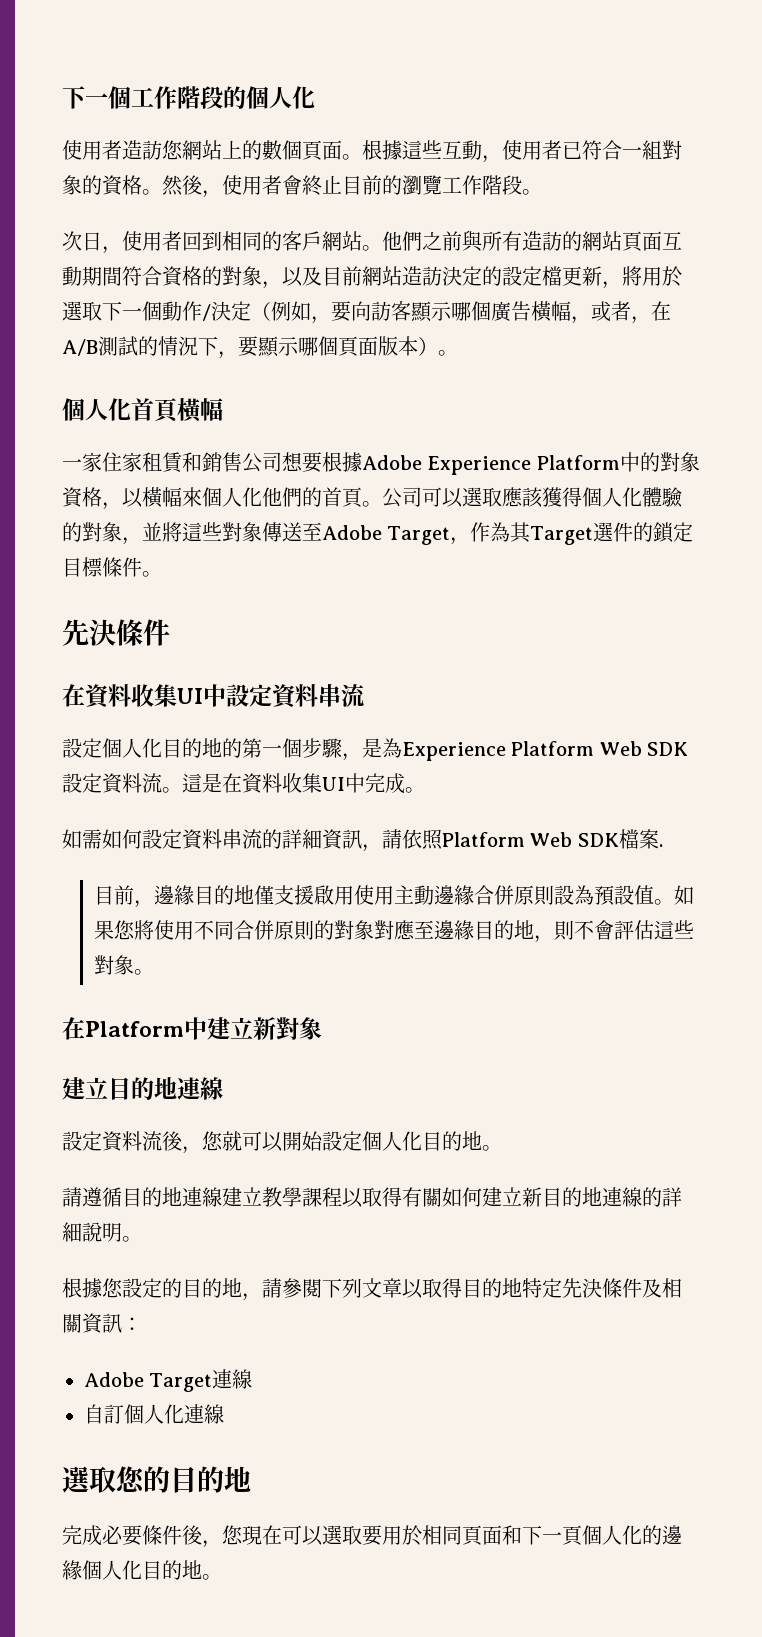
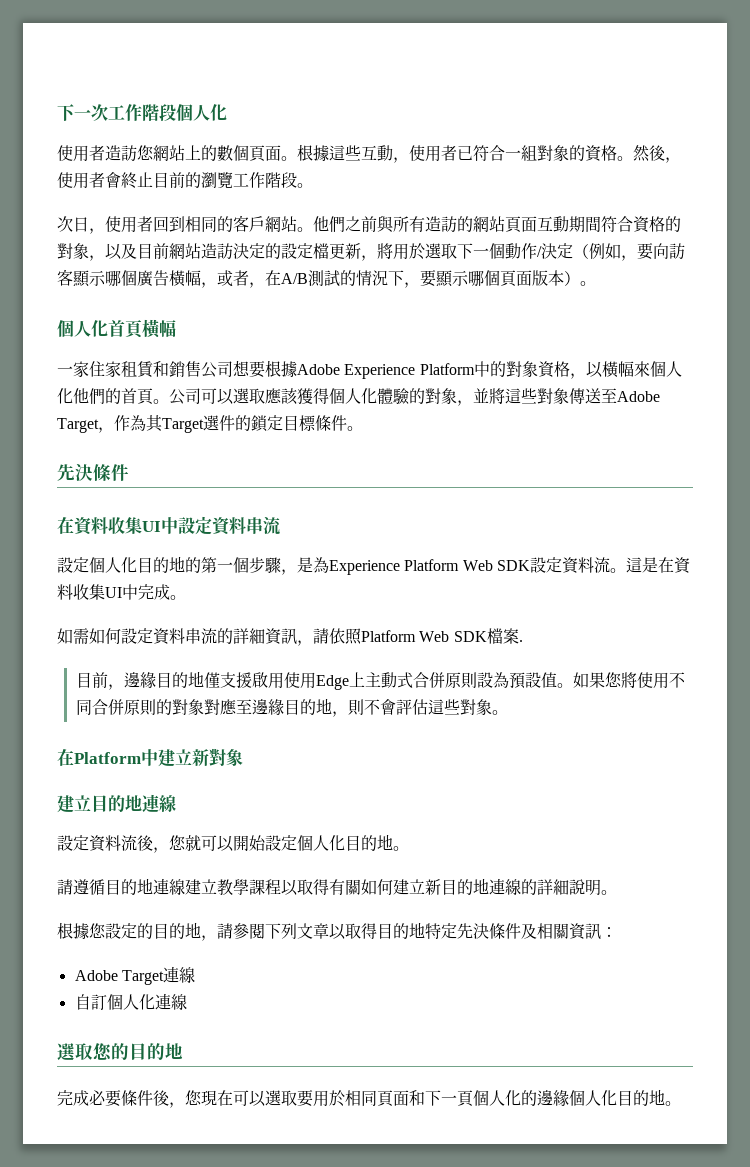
[62,86,246,109] 下一個工作階段的 -> [57,104,176,121] 下一次工作階段
[393,885,474,905] 主動邊緣 -> [315,672,413,690] Edge上主動式

